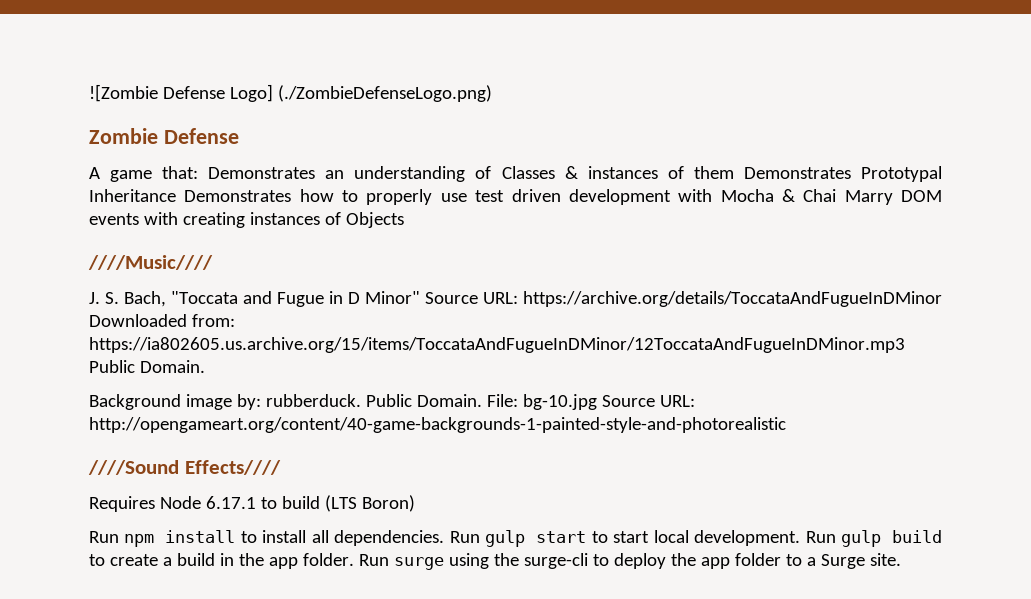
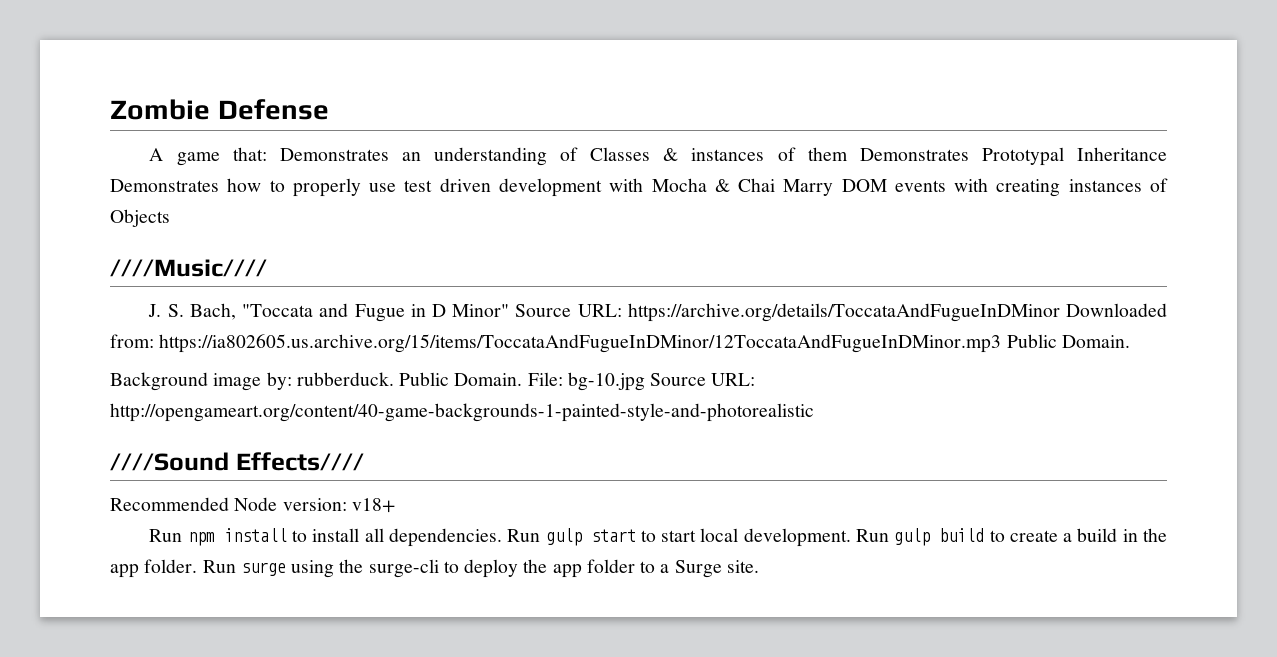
[89,84,492,102] ![Zombie Defense Logo] (./ZombieDefenseLogo.png) // -> (110, 109) none
[89,495,415,512] Requires Node 6.17.1 to build (LTS Boron) -> [110,497,395,513] Recommended Node version: v18+

